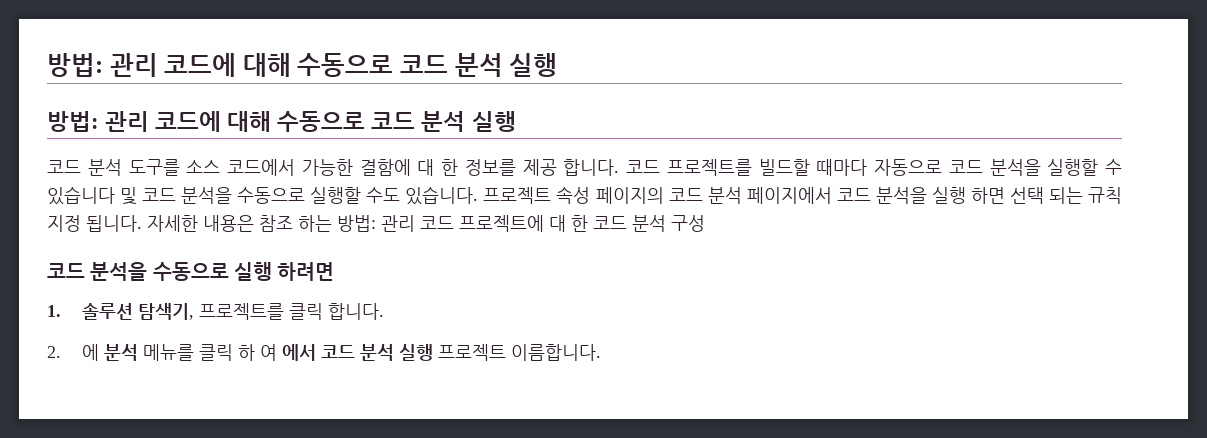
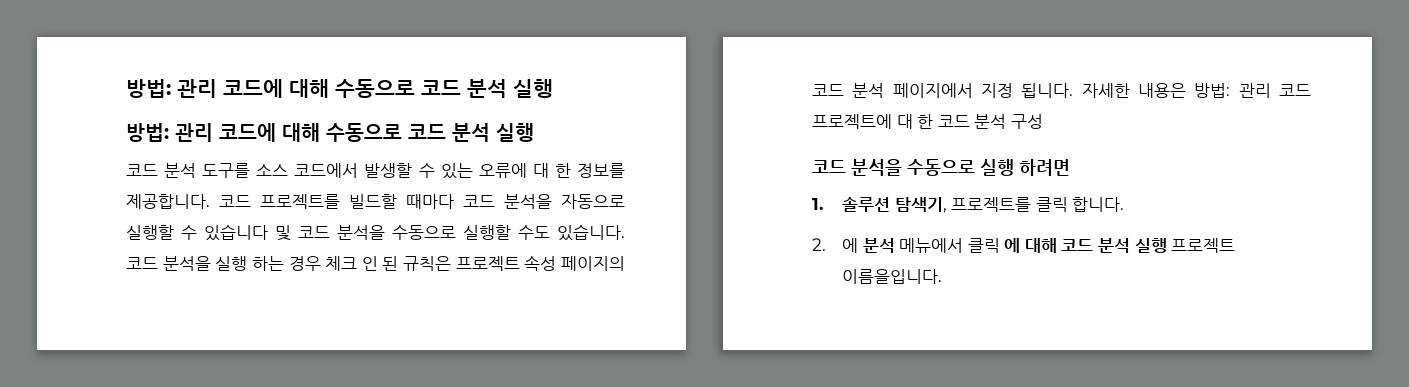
[301,159,411,176] 가능한 결함에 -> [364,163,527,179] 발생할 수 있는 오류에
[522,159,620,176] 제공 합니다. -> [126,194,210,209] 제공합니다.
[874,159,1041,176] 자동으로 코드 분석을 -> [463,194,625,209] 코드 분석을 자동으로
(479, 195) none -> [126,256,452,271] 코드 분석을 실행 하는 경우 체크 인 된 규칙은
[836,187,1122,204] 코드 분석을 실행 하면 선택 되는 규칙 -> (973, 90) none
[259,215,332,232] 참조 하는 -> (1186, 90) none
[143,344,317,361] 메뉴를 클릭 하 여 에서 -> [899,238,1057,253] 메뉴에서 클릭 에 대해
[511,344,602,361] 이름합니다. -> [841,269,942,284] 이름을입니다.

